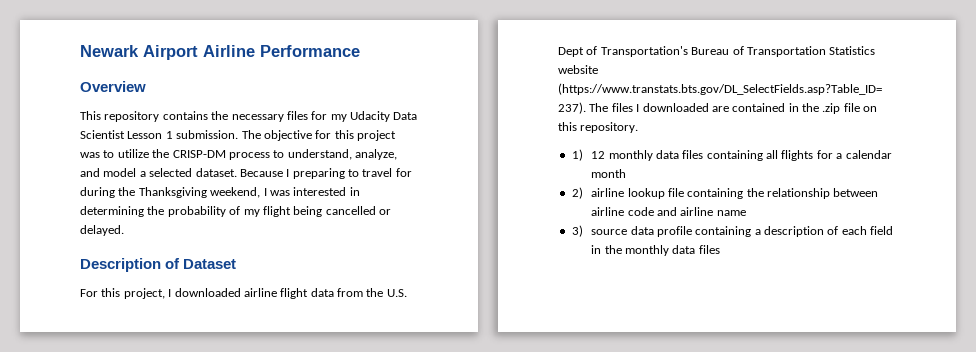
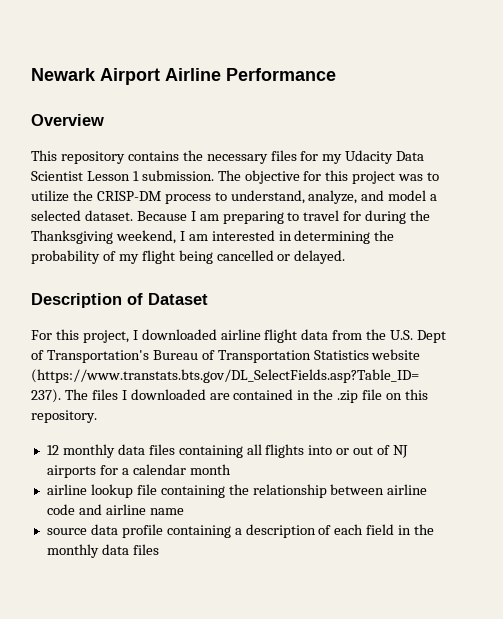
(290, 173) none -> [199,214,219,221] am
[269,190,290,196] was -> [188,234,208,241] am
[571,149,583,161] 1) -> (97, 416) none
(814, 155) none -> [308,445,409,458] [46,465,96,478] into or out of NJ airports
[571,187,583,199] 2) -> (231, 469) none
[571,225,583,237] 3) -> (184, 511) none

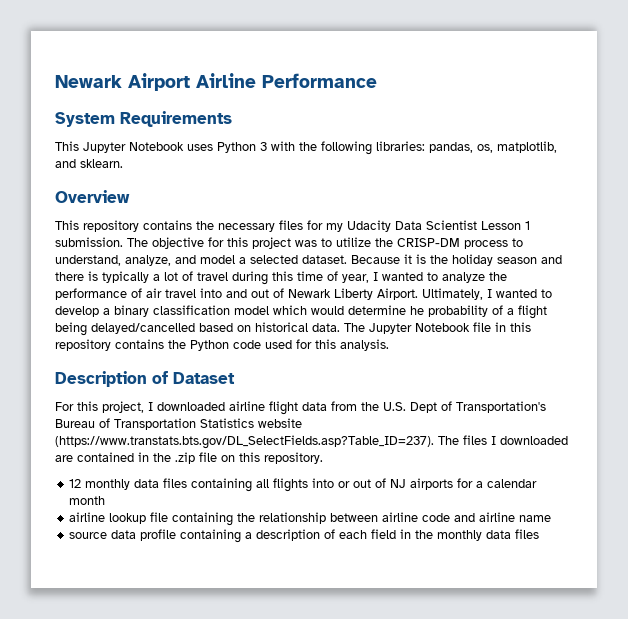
(336, 74) none -> [55,111,232,127] [55,141,557,155] [55,159,123,168] // System Requirements // This Jupyter Notebook uses Python 3 with the following libraries: pandas, os, matplotlib, and sklearn.
[190,210,431,224] [31,230,395,244] I am preparing to travel for during the Thanksgiving weekend, I am interested in determining the -> [404,254,562,266] [55,271,507,285] [55,288,552,300] [55,305,424,317] it is the holiday season and there is typically a lot of travel during this time of year, I wanted to analyze the performance of air travel into and out of Newark Liberty Airport. Ultimately, I wanted to develop a binary classification model which would determine he
[118,254,139,264] my -> [507,308,514,315] a
[216,250,346,264] cancelled or delayed. -> [91,322,531,334] [55,339,389,351] delayed/cancelled based on historical data. The Jupyter Notebook file in this repository contains the Python code used for this analysis.

